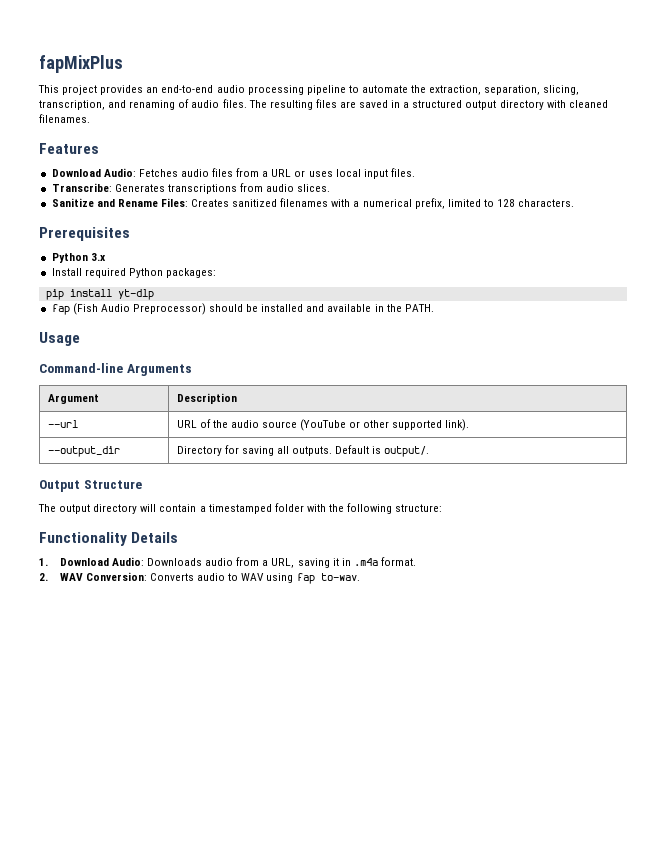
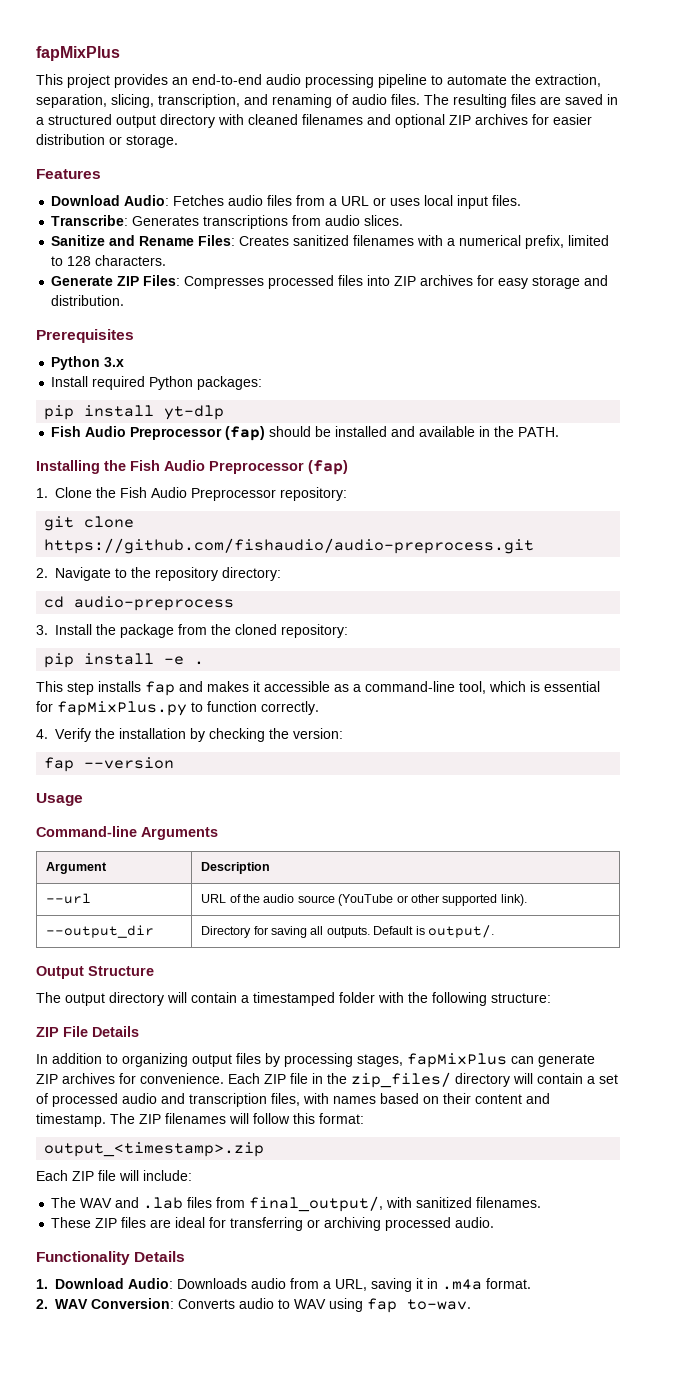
[39,114,90,123] filenames. -> [302,114,592,128] [36,134,178,148] filenames and optional ZIP archives for easier distribution or storage.
(575, 203) none -> [51,275,609,289] [51,295,125,306] // Generate ZIP Files: Compresses processed files into ZIP archives for easy storage and distribution.
[51,303,206,315] fap (Fish Audio Preprocessor) -> [51,426,266,441] Fish Audio Preprocessor (fap)
(434, 308) none -> [36,460,348,475] [36,487,347,501] [44,516,135,531] [44,538,535,554] [36,567,281,581] [44,596,235,611] [36,624,348,638] [44,653,205,668] [36,681,600,696] [36,701,319,716] [36,728,343,742] [44,757,175,772] // Installing the Fish Audio Preprocessor (fap) // 1. Clone the Fish Audio Preprocessor repository: // git clone https://github.com/fishaudio/audio-preprocess.git // 2. Navigate to the repository directory: // cd audio-preprocess // 3. Install the package from the cloned repository: // pip install -e . // This step installs fap and makes it accessible as a command-line tool, which is essential for fapMixPlus.py to function correctly. // 4. Verify the installation by checking the version: // fap --version
(443, 508) none -> [36,1026,139,1037] [36,1053,595,1068] [36,1072,618,1088] [36,1093,550,1107] [36,1113,364,1127] [44,1142,265,1157] [36,1170,192,1181] [51,1196,542,1212] [51,1217,495,1231] // ZIP File Details // In addition to organizing output files by processing stages, fapMixPlus can generate ZIP archives for convenience. Each ZIP file in the zip_files/ directory will contain a set of processed audio and transcription files, with names based on their content and timestamp. The ZIP filenames will follow this format: // output_<timestamp>.zip // Each ZIP file will include: // The WAV and .lab files from final_output/, with sanitized filenames. // These ZIP files are ideal for transferring or archiving processed audio.

